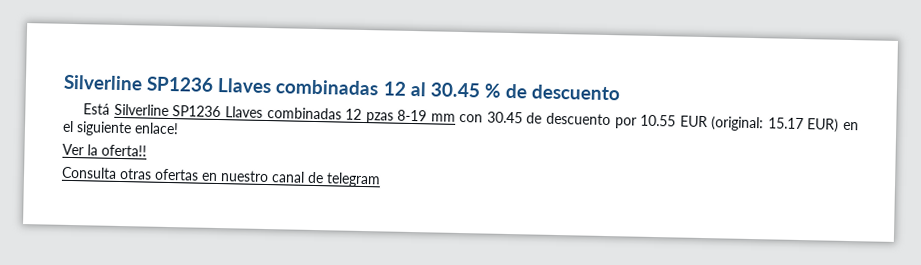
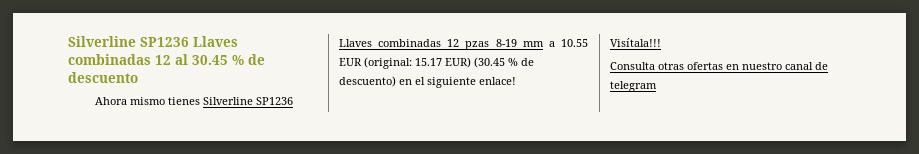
[83,103,111,115] Está -> [94,97,200,105] Ahora mismo tienes
[459,111,637,129] con 30.45 de descuento por -> [548,41,555,47] a
(840, 125) none -> [474,57,534,68] [339,76,396,87] (30.45 % de descuento)
[62,143,147,157] Ver la oferta!! -> [610,38,661,47] Visítala!!!

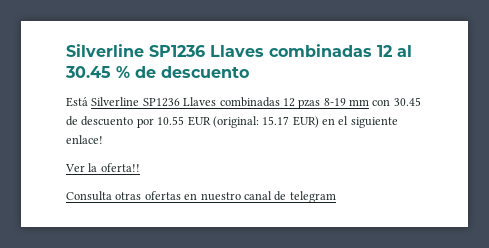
[94,97,200,105] Ahora mismo tienes -> [66,97,88,107] Está
[548,41,555,47] a -> [372,97,421,106] [66,116,154,128] con 30.45 de descuento por
[474,57,534,68] [339,76,396,87] (30.45 % de descuento) -> (319, 122) none
[610,38,661,47] Visítala!!! -> [65,163,140,172] Ver la oferta!!

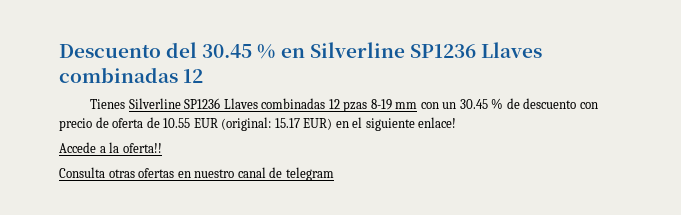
[66,44,412,57] [65,66,249,78] [66,97,88,107] Silverline SP1236 Llaves combinadas 12 al 30.45 % de descuento // Está -> [59,42,542,59] [59,67,204,83] [90,99,126,109] Descuento del 30.45 % en Silverline SP1236 Llaves combinadas 12 // Tienes
[393,97,421,106] [66,116,154,128] 30.45 de descuento por -> [442,98,598,109] [59,117,160,131] un 30.45 % de descuento con precio de oferta de
[65,164,85,172] Ver -> [59,142,106,153] Accede a

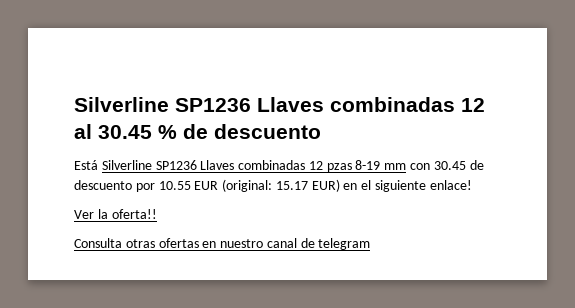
[59,42,542,59] [59,67,204,83] [90,99,126,109] Descuento del 30.45 % en Silverline SP1236 Llaves combinadas 12 // Tienes -> [74,97,485,112] [74,124,321,139] [74,160,98,170] Silverline SP1236 Llaves combinadas 12 al 30.45 % de descuento // Está
[442,98,598,109] [59,117,160,131] un 30.45 % de descuento con precio de oferta de -> [433,160,484,170] [74,180,155,192] 30.45 de descuento por
[59,142,106,153] Accede a -> [74,210,94,219] Ver

